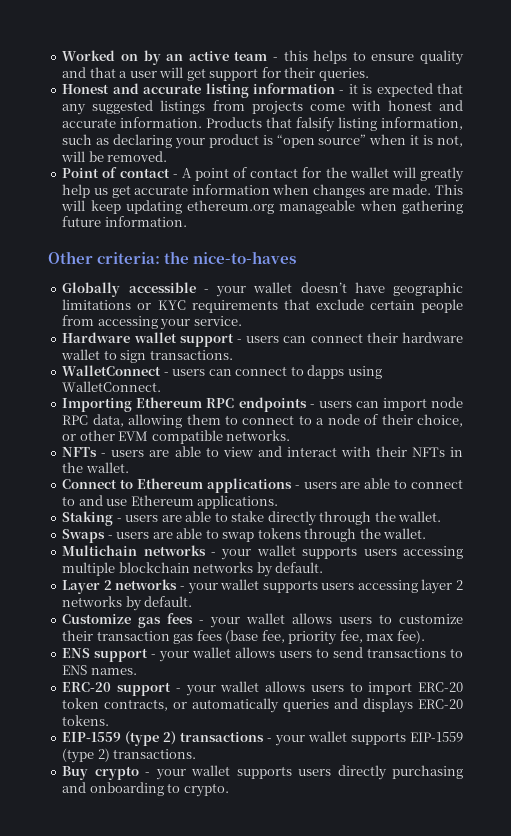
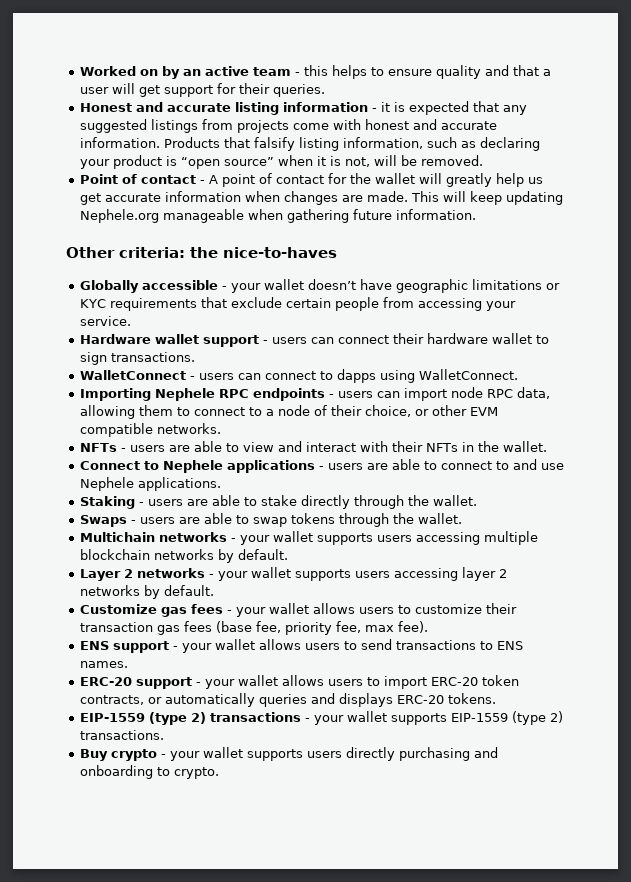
[187,200,275,214] ethereum.org -> [80,209,160,223] Nephele.org
[136,397,203,408] Ethereum -> [155,388,216,401] Nephele
[137,478,204,489] Ethereum -> [163,460,224,473] Nephele
[130,495,194,506] Ethereum -> [80,477,135,491] Nephele

